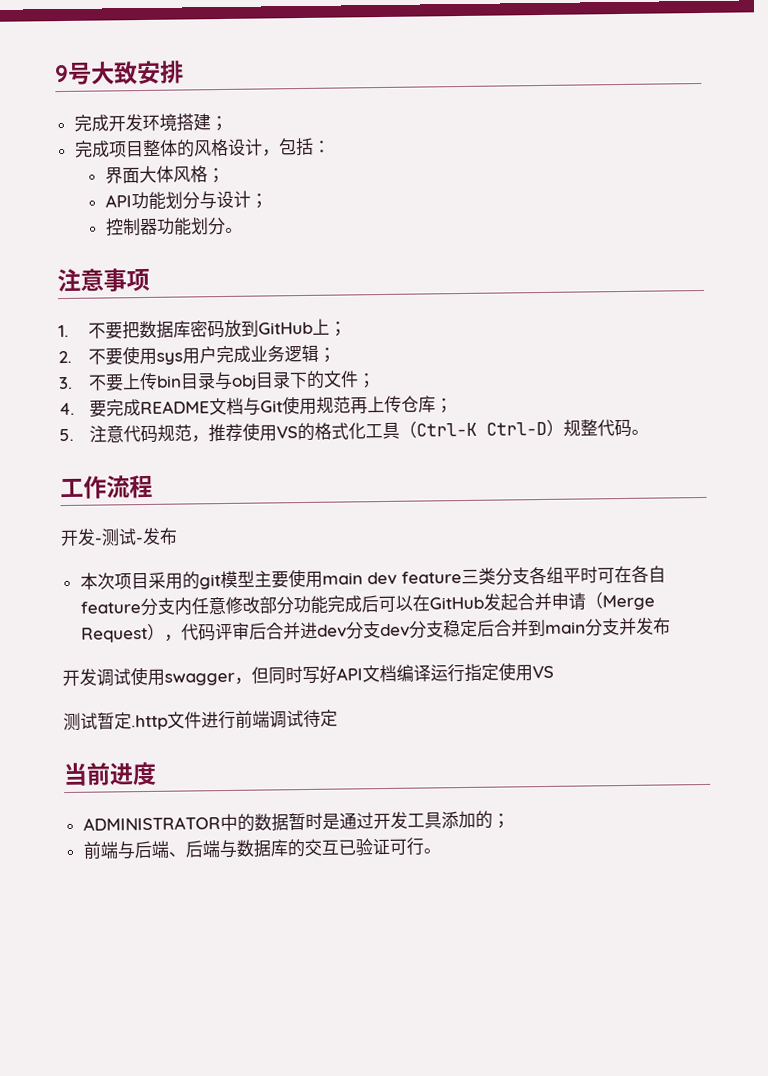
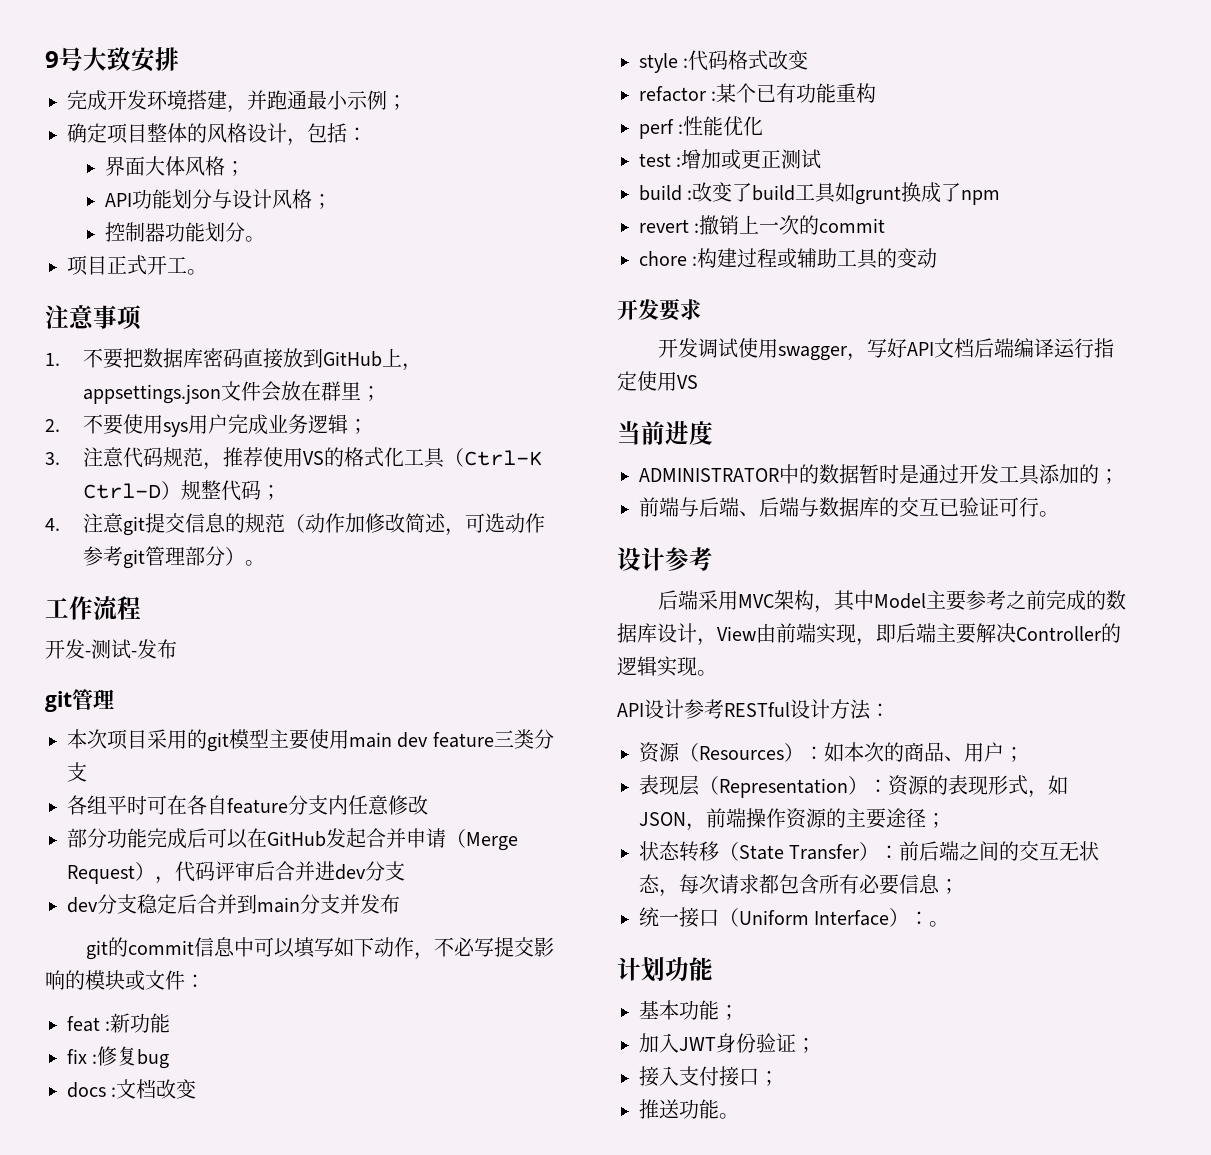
[209,115,228,132] [73,140,110,158] ； // 完成 -> [227,90,407,113] [67,123,107,143] ，并跑通最小示例； // 确定
(251, 199) none -> [272,189,313,209] 风格
(243, 230) none -> [67,255,207,276] // 项目正式开工。
(225, 329) none -> [243,348,284,369] 直接
(330, 326) none -> [402,363,423,371] [83,381,362,404] ，appsettings.json文件会放在群里
[87,370,376,392] [59,395,453,418] [59,428,74,442] 不要上传bin目录与obj目录下的文件； // 4.要完成README文档与Git使用规范再上传仓库； // 5. -> (60, 458) none
(632, 428) none -> [261,485,282,500] [45,513,546,536] [83,546,246,569] ； // 4.注意git提交信息的规范（动作加修改简述，可选动作参考git管理部分）
(178, 536) none -> [45,689,114,712] // git管理
(530, 576) none -> (87, 772) //
(260, 605) none -> (428, 805) //
(381, 630) none -> (405, 871) //
(671, 626) none -> [85,937,554,960] [45,970,205,991] [67,1013,171,1033] [67,1046,170,1069] [67,1079,197,1099] [639,50,809,73] [639,83,877,103] [639,116,764,139] [639,149,822,170] [639,182,1001,205] [639,215,886,235] [639,248,938,269] [617,298,701,321] // git的commit信息中可以填写如下动作，不必写提交影响的模块或文件： // feat :新功能 // fix :修复bug // docs :文档改变 // style :代码格式改变 // refactor :某个已有功能重构 // perf :性能优化 // test :增加或更正测试 // build :改变了build工具如grunt换成了npm // revert :撤销上一次的commit // chore :构建过程或辅助工具的变动 // 开发要求
[251,666,303,685] 但同时 -> (867, 357) none
(397, 673) none -> [973,338,1014,358] 后端
[63,709,338,732] // 测试暂定.http文件进行前端调试待定 -> (698, 382) none
(441, 851) none -> [617,547,713,571] [657,590,1126,613] [617,623,1121,646] [617,656,717,677] [617,699,890,720] [639,742,1024,763] [639,775,1068,798] [639,808,946,831] [639,841,1100,862] [639,874,959,897] [639,907,950,928] [617,957,713,982] [639,1000,739,1020] [639,1033,816,1053] [639,1066,779,1087] [639,1099,739,1119] // 设计参考 // 后端采用MVC架构，其中Model主要参考之前完成的数据库设计，View由前端实现，即后端主要解决Controller的逻辑实现。 // API设计参考RESTful设计方法： // 资源（Resources）：如本次的商品、用户； // 表现层（Representation）：资源的表现形式，如JSON，前端操作资源的主要途径； // 状态转移（State Transfer）：前后端之间的交互无状态，每次请求都包含所有必要信息； // 统一接口（Uniform Interface）：。 // 计划功能 // 基本功能； // 加入JWT身份验证； // 接入支付接口； // 推送功能。

